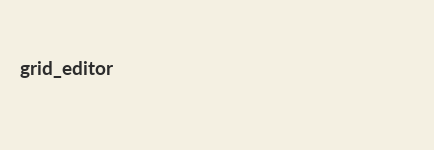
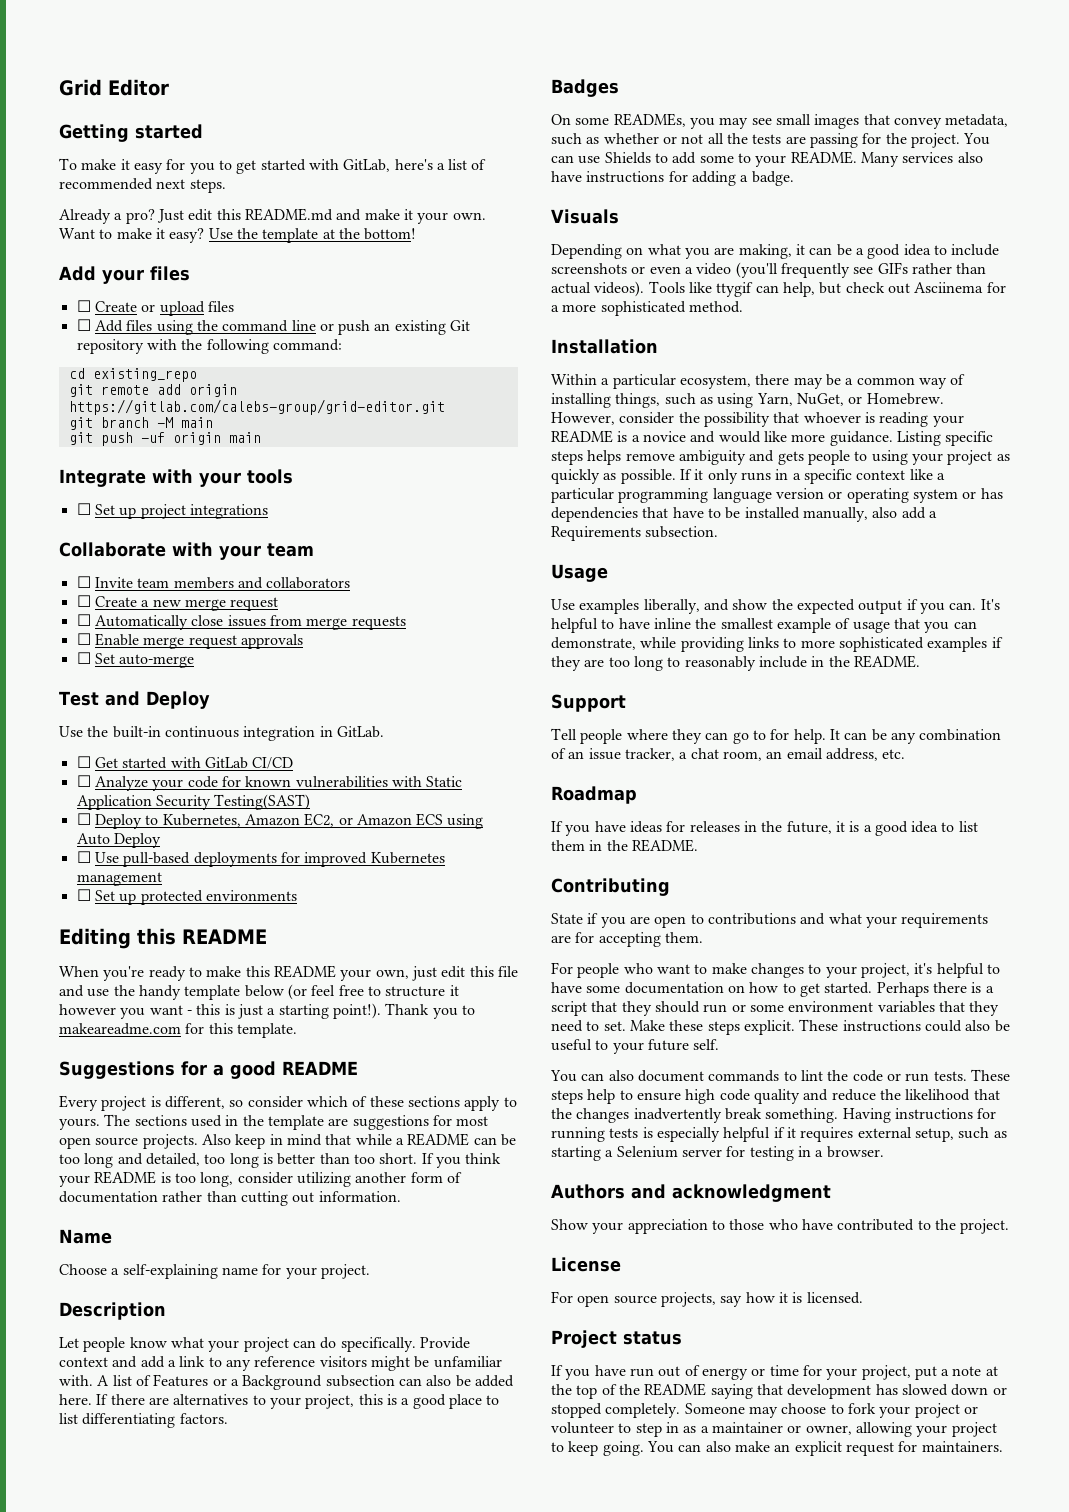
[20,61,114,78] grid_editor -> [59,79,169,96] [59,124,203,142] [59,158,487,174] [59,178,226,193] [59,208,486,224] [59,228,417,243] [59,266,190,284] [76,300,234,316] [76,319,471,335] [76,339,342,354] [68,368,197,382] [68,384,237,397] [68,399,445,415] [68,417,213,430] [68,432,261,446] [59,469,293,487] [76,503,268,519] [59,542,314,560] [76,576,351,589] [76,595,279,611] [76,614,406,630] [76,633,303,649] [76,652,195,668] [59,691,210,709] [59,726,384,741] [76,756,294,769] [76,775,463,791] [76,794,311,810] [76,813,484,829] [76,833,161,848] [76,851,445,867] [76,872,162,886] [76,889,297,905] [59,928,267,949] [59,965,518,981] [59,984,459,1000] [59,1003,475,1019] [59,1023,297,1038] [59,1061,358,1079] [59,1095,517,1111] [59,1114,489,1130] [59,1133,516,1149] [59,1153,502,1168] [59,1171,462,1187] [59,1191,401,1206] [59,1229,112,1244] [59,1264,370,1279] [59,1302,166,1320] [59,1337,470,1352] [59,1356,502,1371] [59,1374,514,1390] [59,1394,500,1409] [59,1413,228,1428] [551,79,619,97] [551,113,1009,129] [551,133,991,148] [551,151,983,167] [551,171,794,186] [551,209,619,224] [551,244,1000,259] [551,262,987,278] [551,281,1006,297] [551,301,743,316] [551,339,658,354] [551,374,966,389] [551,393,944,408] [551,412,964,427] [551,430,994,446] [551,450,1010,465] [551,469,945,484] [551,488,1003,503] [551,507,937,522] [551,526,719,541] [551,564,608,582] [551,599,1000,614] [551,618,977,633] [551,637,1003,652] [551,655,920,671] [551,694,626,712] [551,728,1002,744] [551,748,906,761] [551,786,637,804] [551,821,978,836] [551,839,698,852] [551,878,670,896] [551,913,989,928] [551,932,703,947] [551,962,1000,978] [551,982,994,997] [551,1001,1000,1016] [551,1019,1010,1035] [551,1039,720,1054] [550,1069,1010,1082] [551,1089,1000,1104] [551,1108,997,1123] [551,1127,1007,1142] [551,1146,884,1161] [551,1184,831,1202] [551,1219,1010,1234] [551,1257,621,1272] [551,1291,863,1307] [551,1330,682,1348] [551,1365,998,1380] [551,1383,1007,1399] [551,1403,978,1418] [551,1422,997,1437] [551,1441,1003,1456] Grid Editor // Getting started // To make it easy for you to get started with GitLab, here's a list of recommended next steps. // Already a pro? Just edit this README.md and make it your own. Want to make it easy? Use the template at the bottom! // Add your files // ☐ Create or upload files // ☐ Add files using the command line or push an existing Git repository with the following command: // cd existing_repo // git remote add origin https://gitlab.com/calebs-group/grid-editor.git // git branch -M main // git push -uf origin main // Integrate with your tools // ☐ Set up project integrations // Collaborate with your team // ☐ Invite team members and collaborators // ☐ Create a new merge request // ☐ Automatically close issues from merge requests // ☐ Enable merge request approvals // ☐ Set auto-merge // Test and Deploy // Use the built-in continuous integration in GitLab. // ☐ Get started with GitLab CI/CD // ☐ Analyze your code for known vulnerabilities with Static Application Security Testing(SAST) // ☐ Deploy to Kubernetes, Amazon EC2, or Amazon ECS using Auto Deploy // ☐ Use pull-based deployments for improved Kubernetes management // ☐ Set up protected environments // Editing this README // When you're ready to make this README your own, just edit this file and use the handy template below (or feel free to structure it however you want - this is just a starting point!). Thank you to makeareadme.com for this template. // Suggestions for a good README // Every project is different, so consider which of these sections apply to yours. The sections used in the template are suggestions for most open source projects. Also keep in mind that while a README can be too long and detailed, too long is better than too short. If you think your README is too long, consider utilizing another form of documentation rather than cutting out information. // Name // Choose a self-explaining name for your project. // Description // Let people know what your project can do specifically. Provide context and add a link to any reference visitors might be unfamiliar with. A list of Features or a Background subsection can also be added here. If there are alternatives to your project, this is a good place to list differentiating factors. // Badges // On some READMEs, you may see small images that convey metadata, such as whether or not all the tests are passing for the project. You can use Shields to add some to your README. Many services also have instructions for adding a badge. // Visuals // Depending on what you are making, it can be a good idea to include screenshots or even a video (you'll frequently see GIFs rather than actual videos). Tools like ttygif can help, but check out Asciinema for a more sophisticated method. // Installation // Within a particular ecosystem, there may be a common way of installing things, such as using Yarn, NuGet, or Homebrew. However, consider the possibility that whoever is reading your README is a novice and would like more guidance. Listing specific steps helps remove ambiguity and gets people to using your project as quickly as possible. If it only runs in a specific context like a particular programming language version or operating system or has dependencies that have to be installed manually, also add a Requirements subsection. // Usage // Use examples liberally, and show the expected output if you can. It's helpful to have inline the smallest example of usage that you can demonstrate, while providing links to more sophisticated examples if they are too long to reasonably include in the README. // Support // Tell people where they can go to for help. It can be any combination of an issue tracker, a chat room, an email address, etc. // Roadmap // If you have ideas for releases in the future, it is a good idea to list them in the README. // Contributing // State if you are open to contributions and what your requirements are for accepting them. // For people who want to make changes to your project, it's helpful to have some documentation on how to get started. Perhaps there is a script that they should run or some environment variables that they need to set. Make these steps explicit. These instructions could also be useful to your future self. // You can also document commands to lint the code or run tests. These steps help to ensure high code quality and reduce the likelihood that the changes inadvertently break something. Having instructions for running tests is especially helpful if it requires external setup, such as starting a Selenium server for testing in a browser. // Authors and acknowledgment // Show your appreciation to those who have contributed to the project. // License // For open source projects, say how it is licensed. // Project status // If you have run out of energy or time for your project, put a note at the top of the README saying that development has slowed down or stopped completely. Someone may choose to fork your project or volunteer to step in as a maintainer or owner, allowing your project to keep going. You can also make an explicit request for maintainers.

